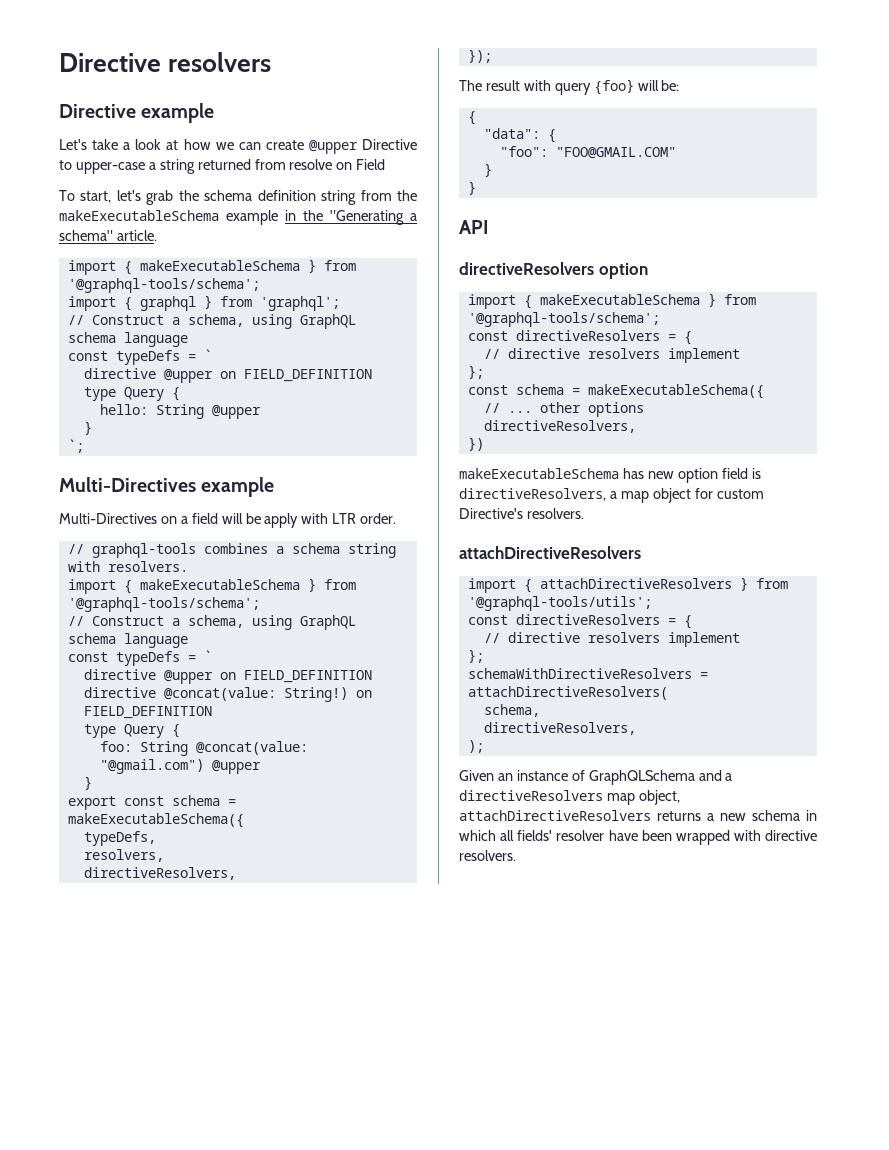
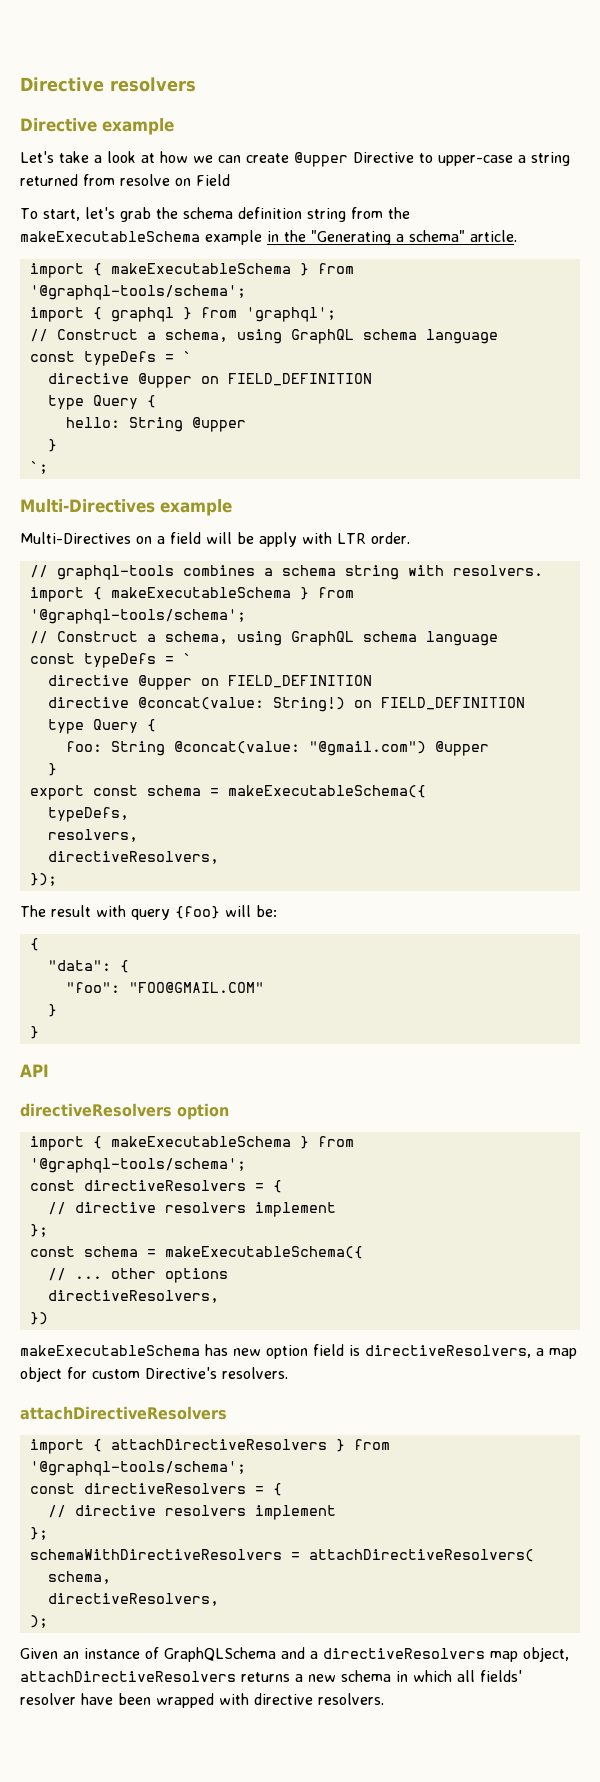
[467,596,652,611] '@graphql-tools/utils'; -> [29,1461,246,1476] '@graphql-tools/schema';

